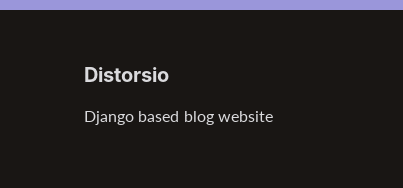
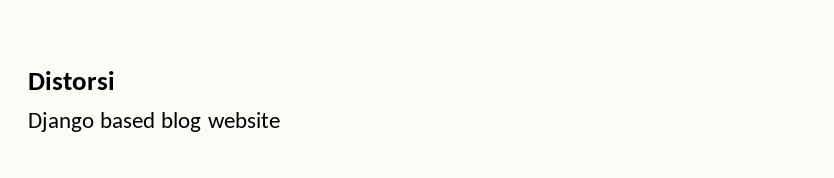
[84,67,169,82] Distorsio -> [28,71,115,90] Distorsi

